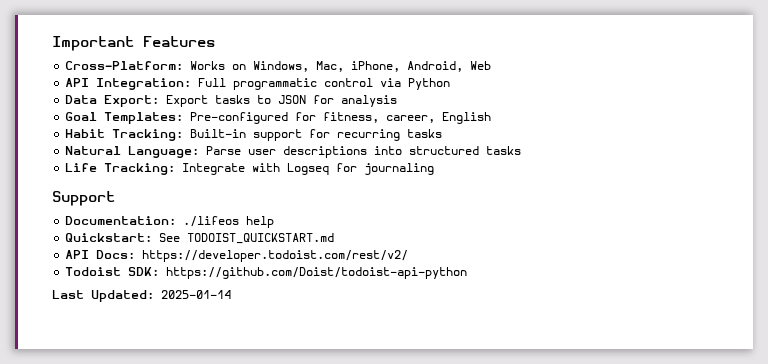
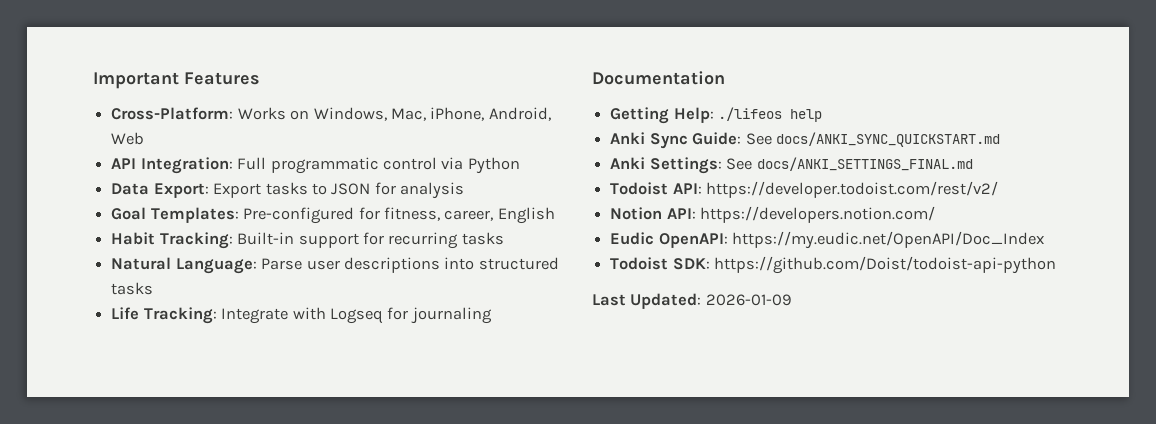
[52,191,115,206] [65,216,177,225] Support // Documentation: -> [592,71,725,85] [610,107,714,124] Documentation // Getting Help:
[65,233,335,244] [65,250,409,262] Quickstart: See TODOIST_QUICKSTART.md // API Docs: https://developer.todoist.com/rest/v2/ -> [610,132,1000,149] [610,157,973,174] [610,181,999,198] [610,206,936,223] [610,231,1045,249] Anki Sync Guide: See docs/ANKI_SYNC_QUICKSTART.md // Anki Settings: See docs/ANKI_SETTINGS_FINAL.md // Todoist API: https://developer.todoist.com/rest/v2/ // Notion API: https://developers.notion.com/ // Eudic OpenAPI: https://my.eudic.net/OpenAPI/Doc_Index
[161,290,231,299] 2025-01-14 -> [705,294,792,306] 2026-01-09

